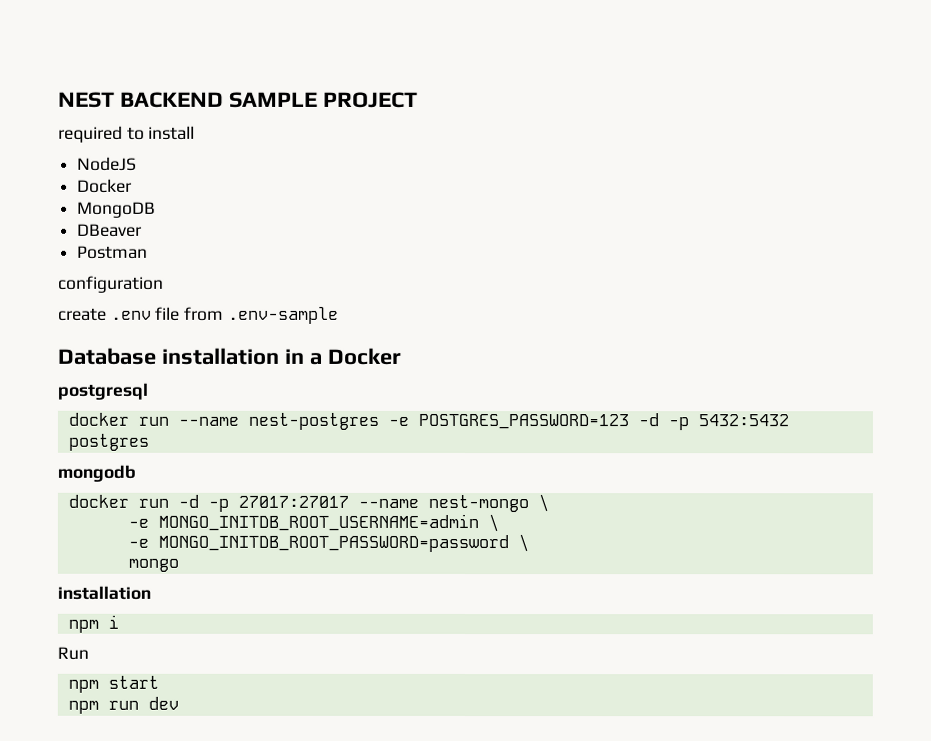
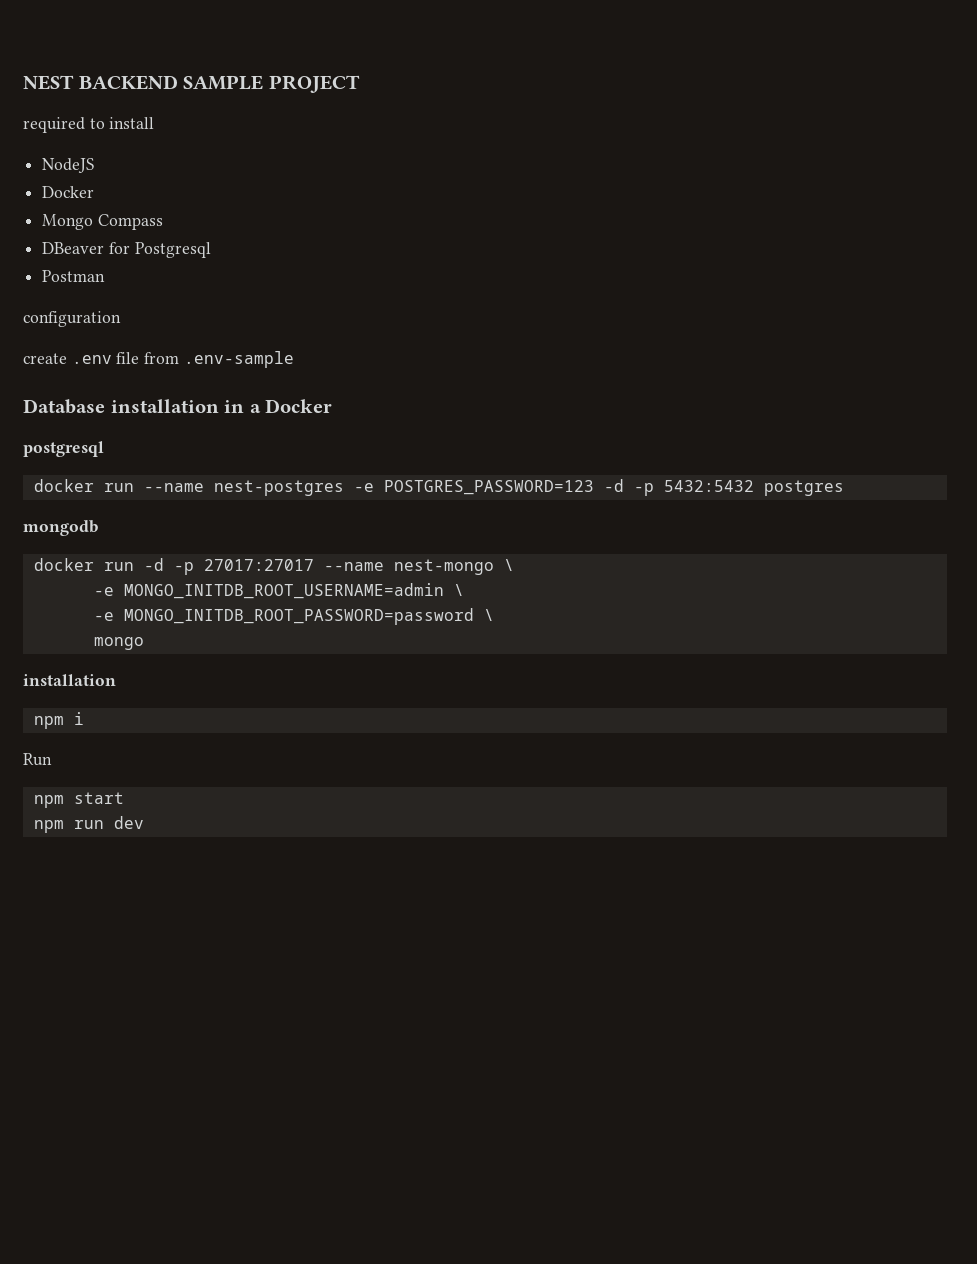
[77,201,157,218] MongoDB -> [42,214,163,230] Mongo Compass
(143, 230) none -> [108,242,211,258] for Postgresql

